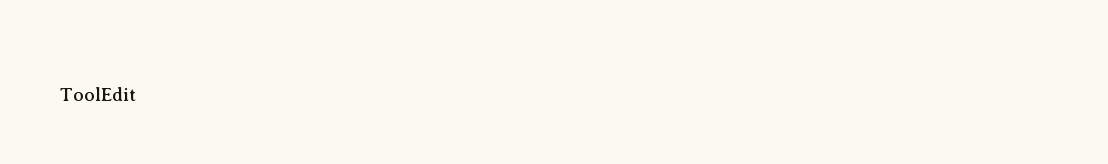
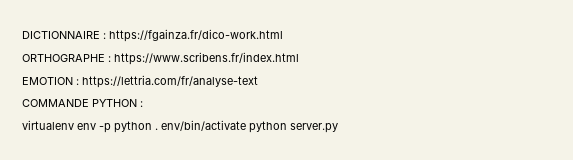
[60,87,136,101] ToolEdit -> [22,29,283,42] [22,52,299,65] [22,75,258,88] [22,99,143,107] [22,120,338,133] DICTIONNAIRE : https://fgainza.fr/dico-work.html // ORTHOGRAPHE : https://www.scribens.fr/index.html // EMOTION : https://lettria.com/fr/analyse-text // COMMANDE PYTHON : // virtualenv env -p python . env/bin/activate python server.py

